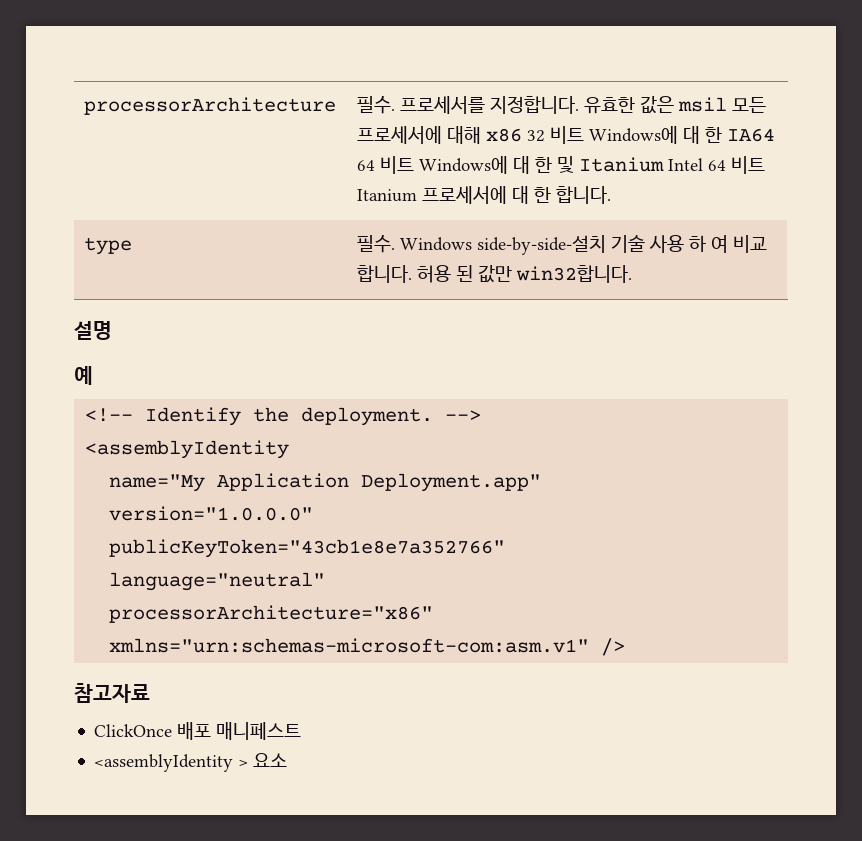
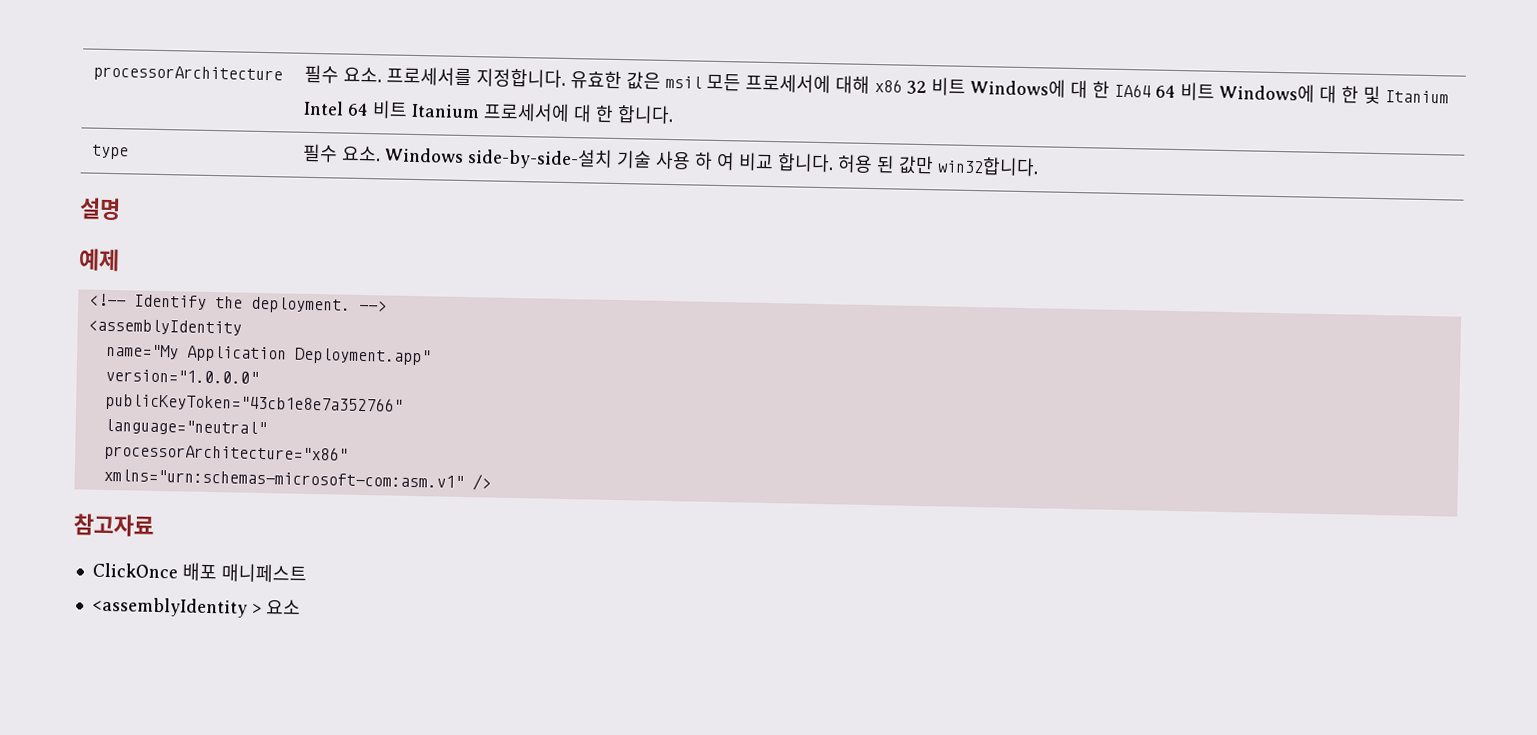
[357,96,396,114] 필수. -> [303,64,382,84] 필수 요소.
[357,235,396,253] 필수. -> [301,143,381,163] 필수 요소.
[74,366,93,385] 예 -> [78,248,120,272] 예제

